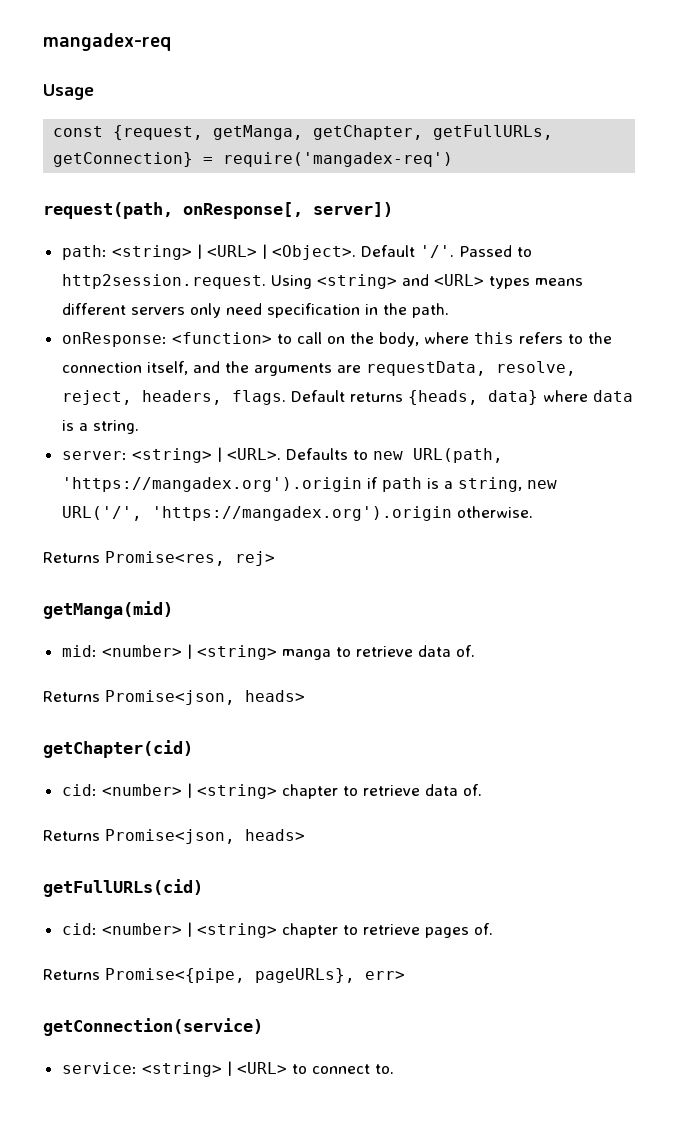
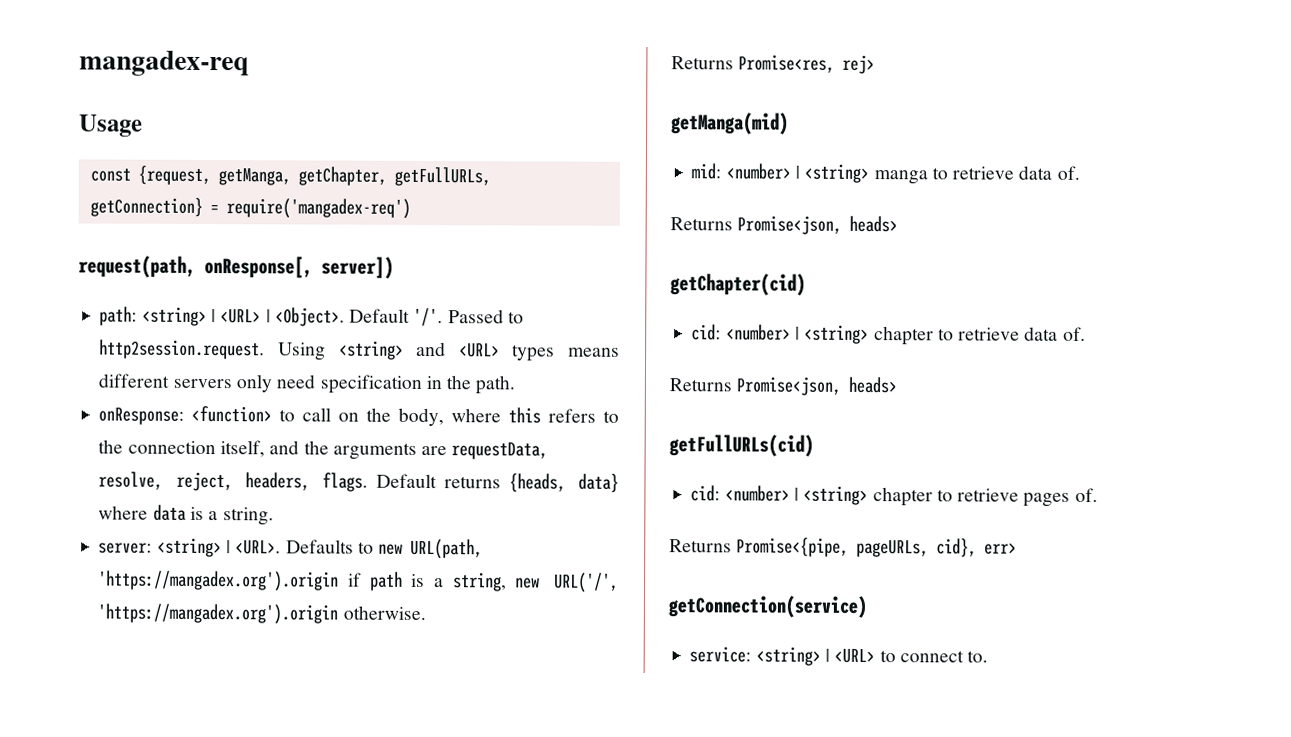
[255,968,355,983] pageURLs}, -> [856,538,978,558] pageURLs, cid},

